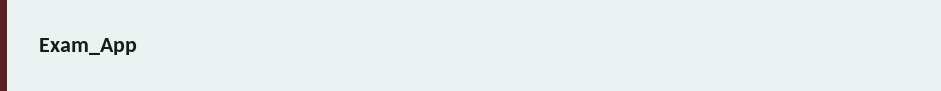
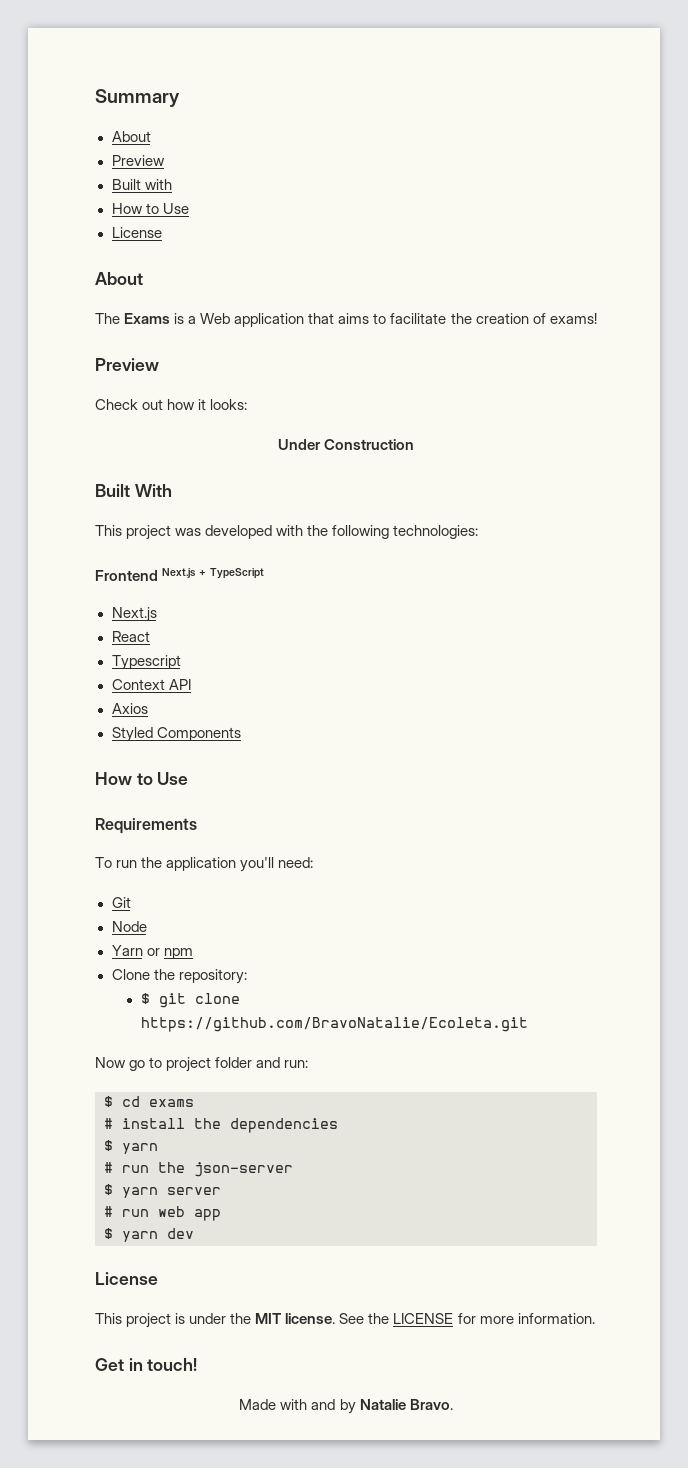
[39,38,137,55] Exam_App -> [95,89,180,107] [111,131,151,142] [111,155,165,166] [111,179,172,190] [111,203,189,214] [111,227,162,238] [95,272,143,285] [95,313,597,327] [95,358,159,371] [95,399,248,410] [277,439,415,450] [95,484,172,497] [95,525,479,540] [95,568,265,581] [111,607,157,622] [111,631,150,642] [111,655,181,670] [111,679,191,690] [111,703,148,714] [111,727,241,742] [95,772,189,785] [95,818,197,834] [95,857,314,872] [111,897,131,908] [111,921,147,932] [111,945,193,959] [111,969,247,984] [140,993,240,1008] [140,1017,528,1032] [95,1057,309,1072] [104,1096,194,1107] [104,1118,338,1133] [104,1140,158,1154] [104,1162,293,1177] [104,1184,221,1198] [104,1206,221,1221] [104,1228,194,1242] [95,1272,158,1285] [95,1313,595,1328] [95,1358,198,1371] [239,1399,453,1414] Summary // About // Preview // Built with // How to Use // License // About // The Exams is a Web application that aims to facilitate the creation of exams! // Preview // Check out how it looks: // Under Construction // Built With // This project was developed with the following technologies: // Frontend Next.js + TypeScript // Next.js // React // Typescript // Context API // Axios // Styled Components // How to Use // Requirements // To run the application you'll need: // Git // Node // Yarn or npm // Clone the repository: // $ git clone https://github.com/BravoNatalie/Ecoleta.git // Now go to project folder and run: // $ cd exams // # install the dependencies // $ yarn // # run the json-server // $ yarn server // # run web app // $ yarn dev // License // This project is under the MIT license. See the LICENSE for more information. // Get in touch! // Made with and by Natalie Bravo.

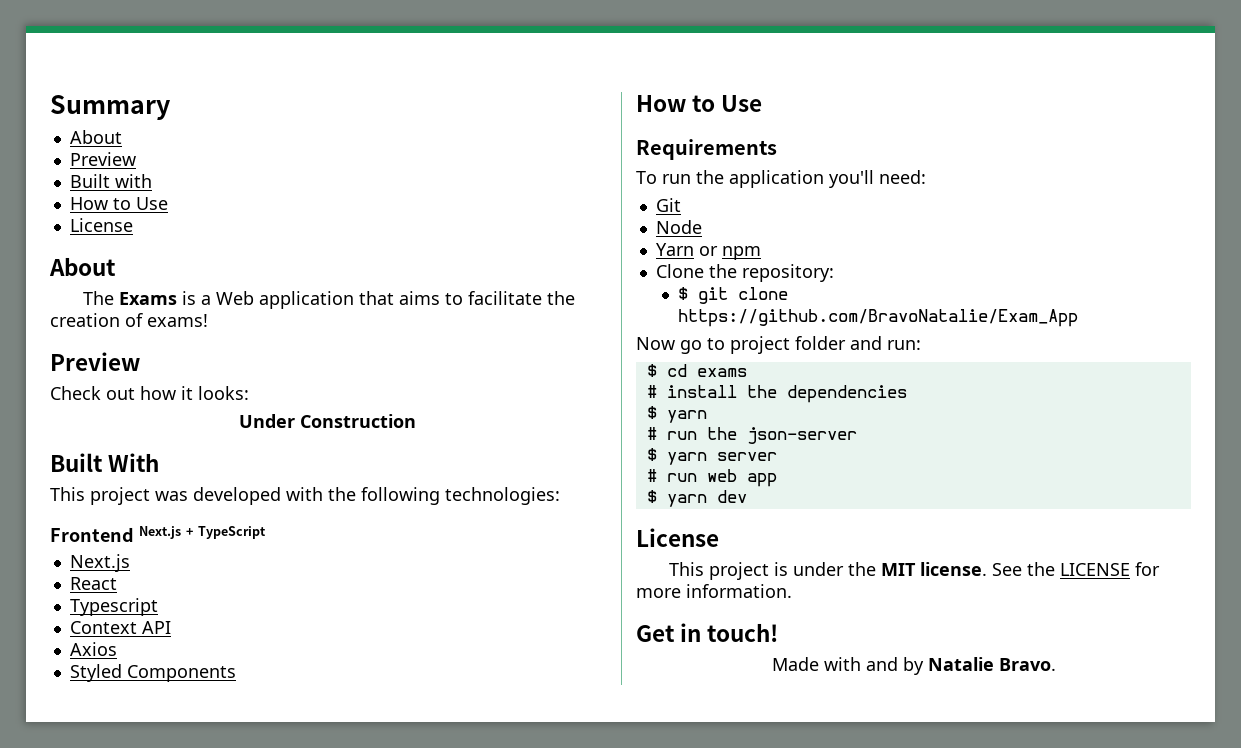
[140,1017,528,1032] https://github.com/BravoNatalie/Ecoleta.git -> [678,309,1079,327] https://github.com/BravoNatalie/Exam_App

